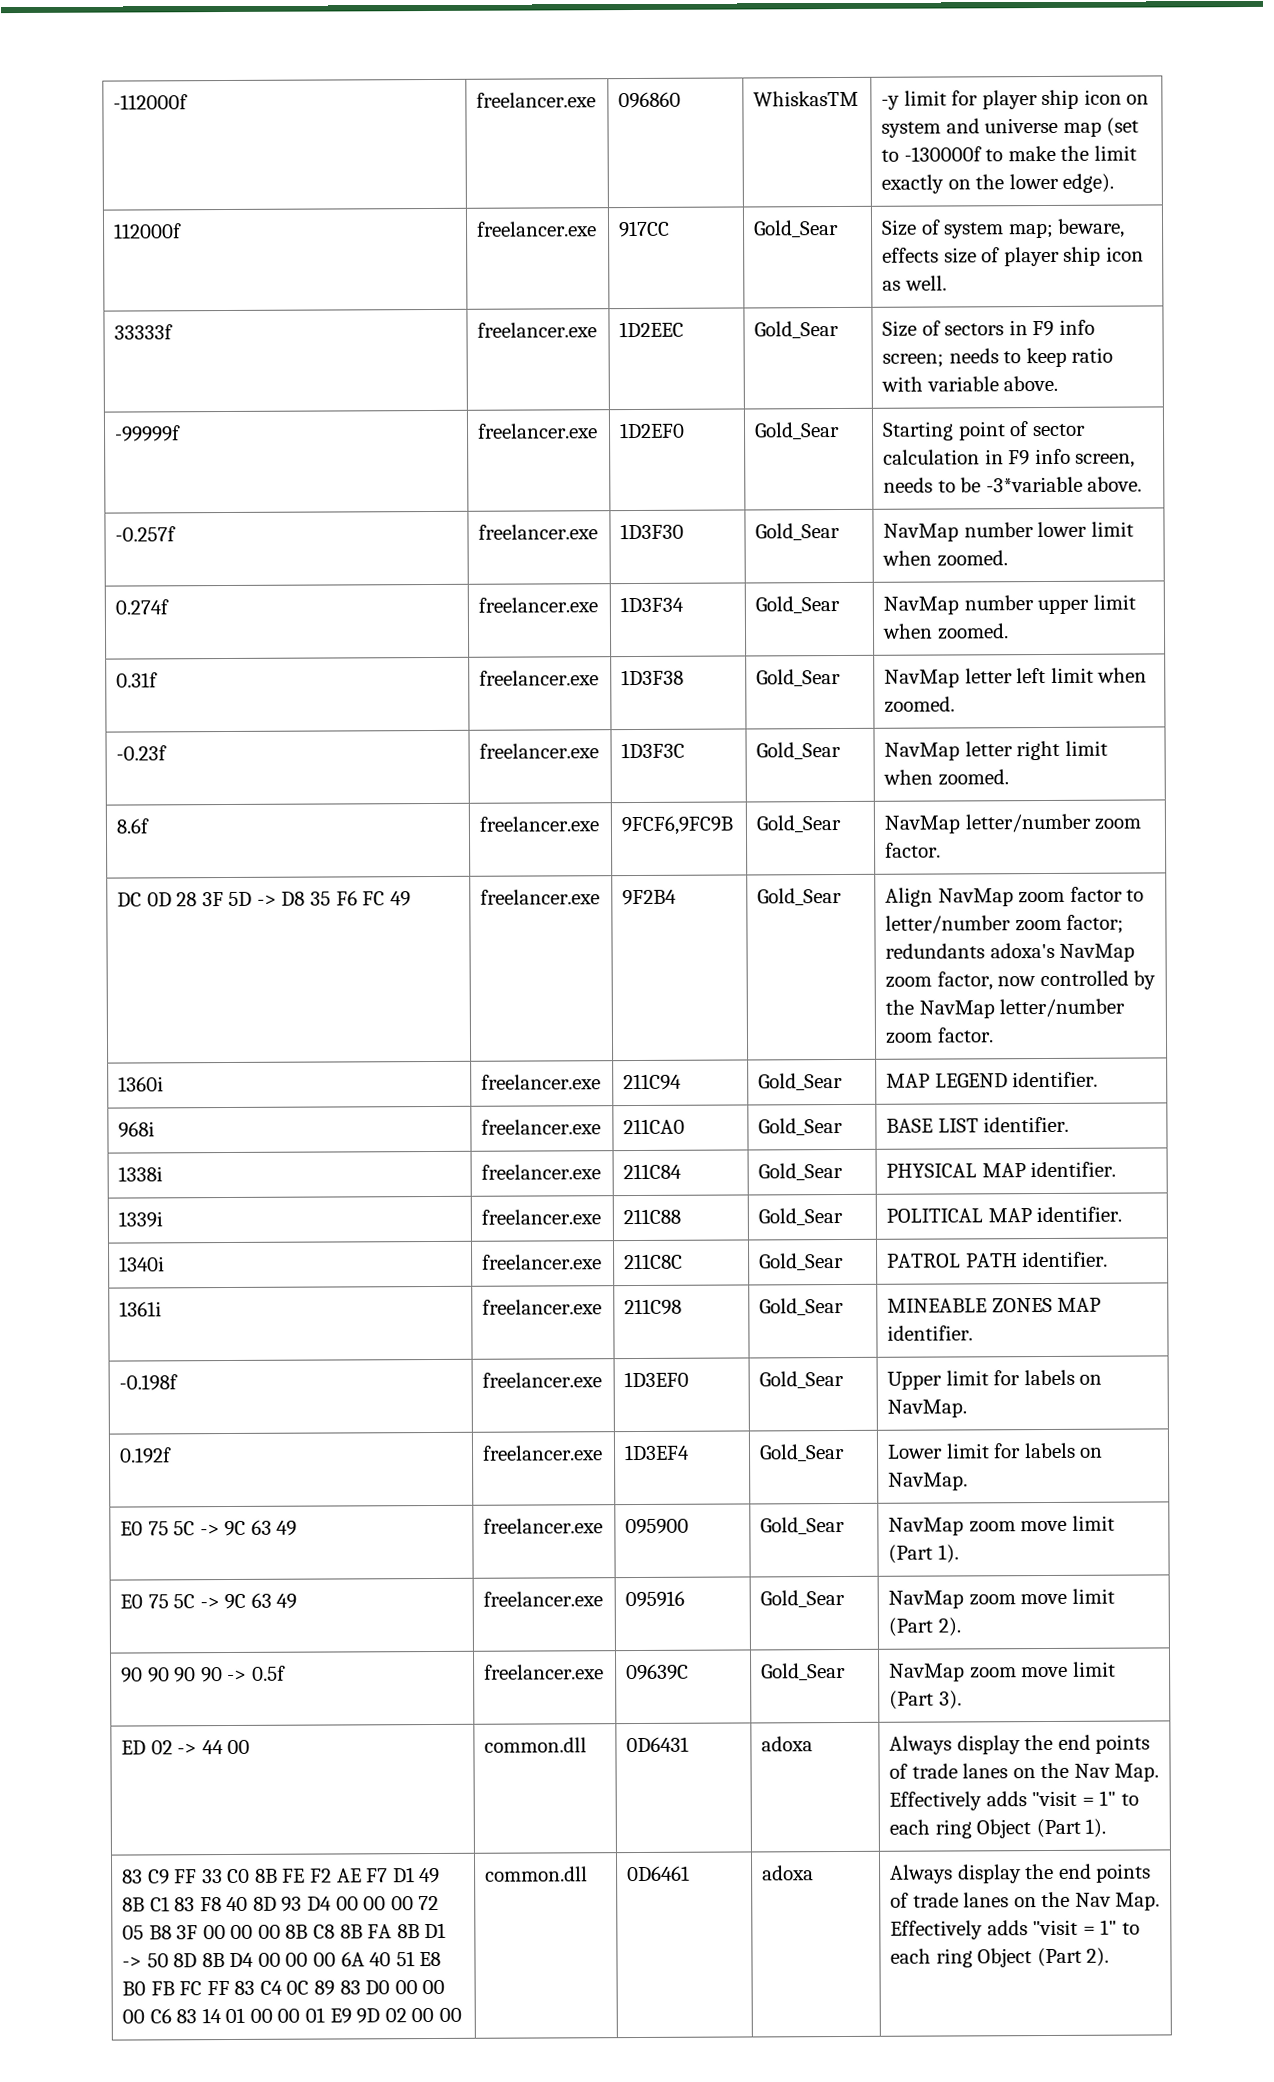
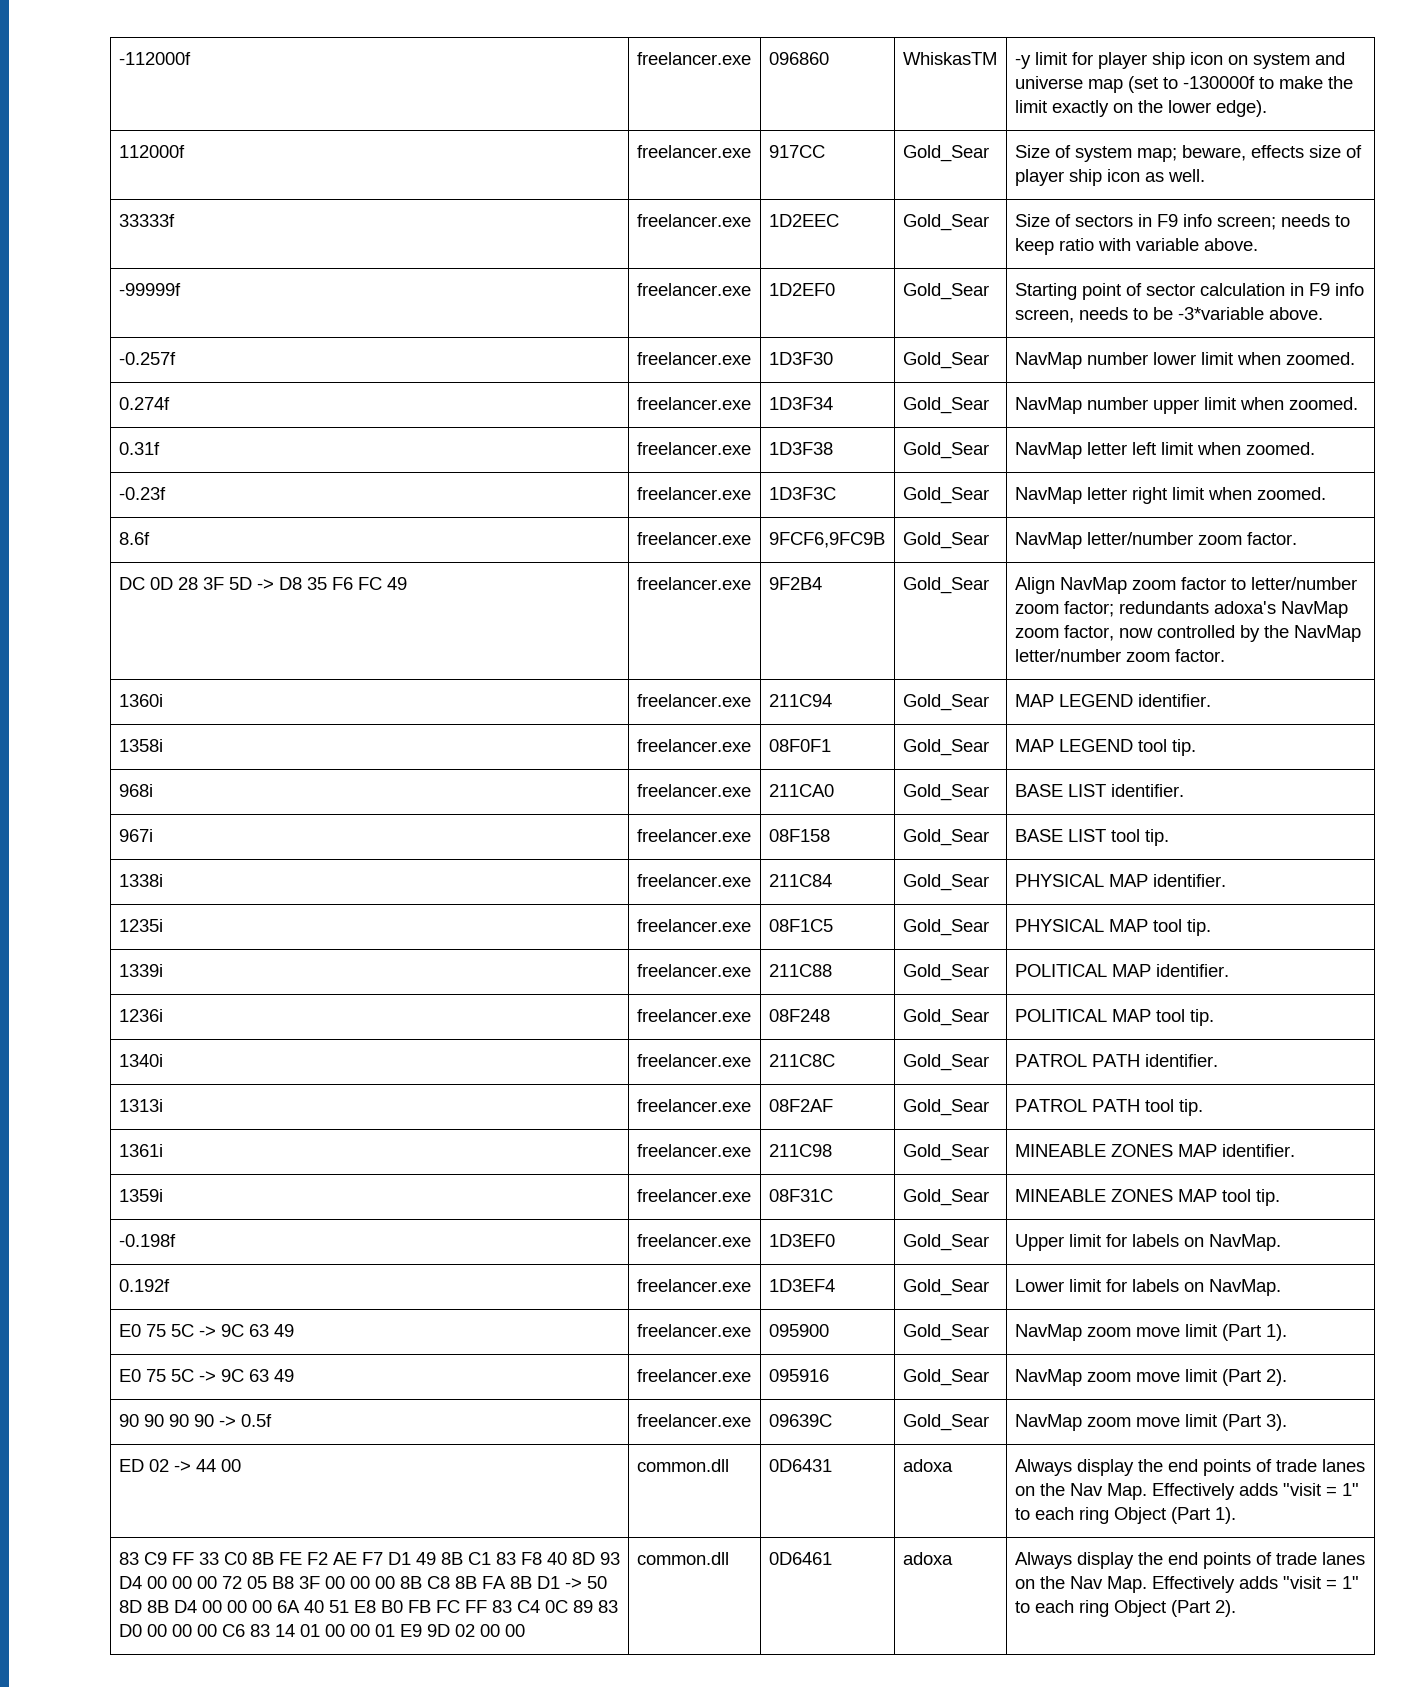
(1099, 1079) none -> [118,739,163,752] [636,739,751,752] [768,739,831,752] [902,739,989,756] [1014,739,1196,756] // 1358i | freelancer.exe | 08F0F1 | Gold_Sear | MAP LEGEND tool tip.
(1070, 1124) none -> [118,829,153,842] [636,829,751,842] [768,829,830,842] [902,829,989,846] [1014,829,1169,846] // 967i | freelancer.exe | 08F158 | Gold_Sear | BASE LIST tool tip.
(1117, 1169) none -> [118,919,163,932] [636,919,751,932] [768,919,833,932] [902,919,989,936] [1014,919,1211,936] // 1235i | freelancer.exe | 08F1C5 | Gold_Sear | PHYSICAL MAP tool tip.
(1123, 1214) none -> [118,1009,163,1022] [636,1009,751,1022] [768,1009,830,1022] [902,1009,989,1026] [1014,1009,1214,1026] // 1236i | freelancer.exe | 08F248 | Gold_Sear | POLITICAL MAP tool tip.
(1109, 1259) none -> [118,1099,163,1112] [636,1099,751,1112] [768,1099,833,1112] [902,1099,989,1116] [1014,1099,1203,1116] // 1313i | freelancer.exe | 08F2AF | Gold_Sear | PATROL PATH tool tip.
(974, 1333) none -> [118,1189,163,1202] [636,1189,751,1202] [768,1189,833,1202] [902,1189,989,1206] [1014,1189,1280,1206] // 1359i | freelancer.exe | 08F31C | Gold_Sear | MINEABLE ZONES MAP tool tip.

